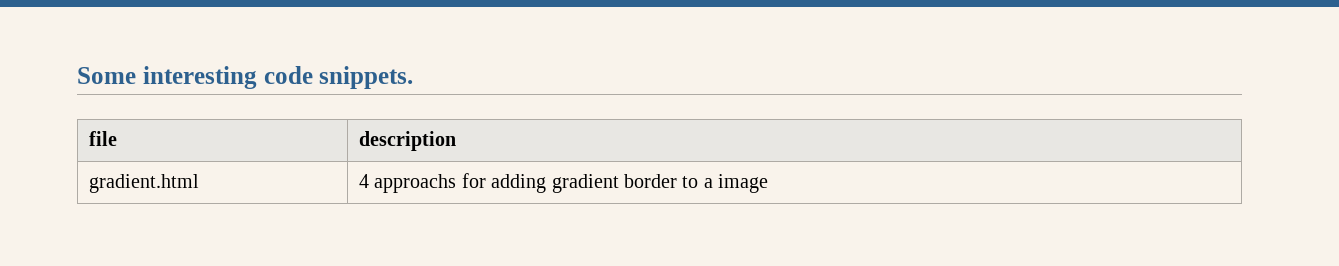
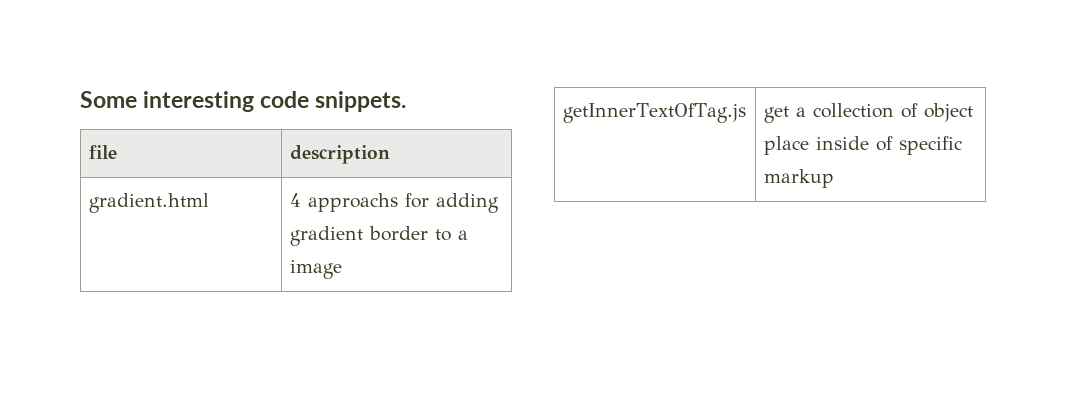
(769, 183) none -> [562,103,746,123] [763,103,973,123] [763,136,962,155] [763,169,834,188] // getInnerTextOfTag.js | get a collection of object place inside of specific markup

